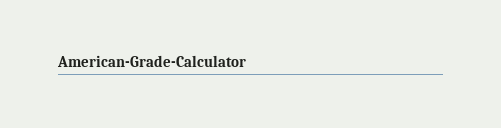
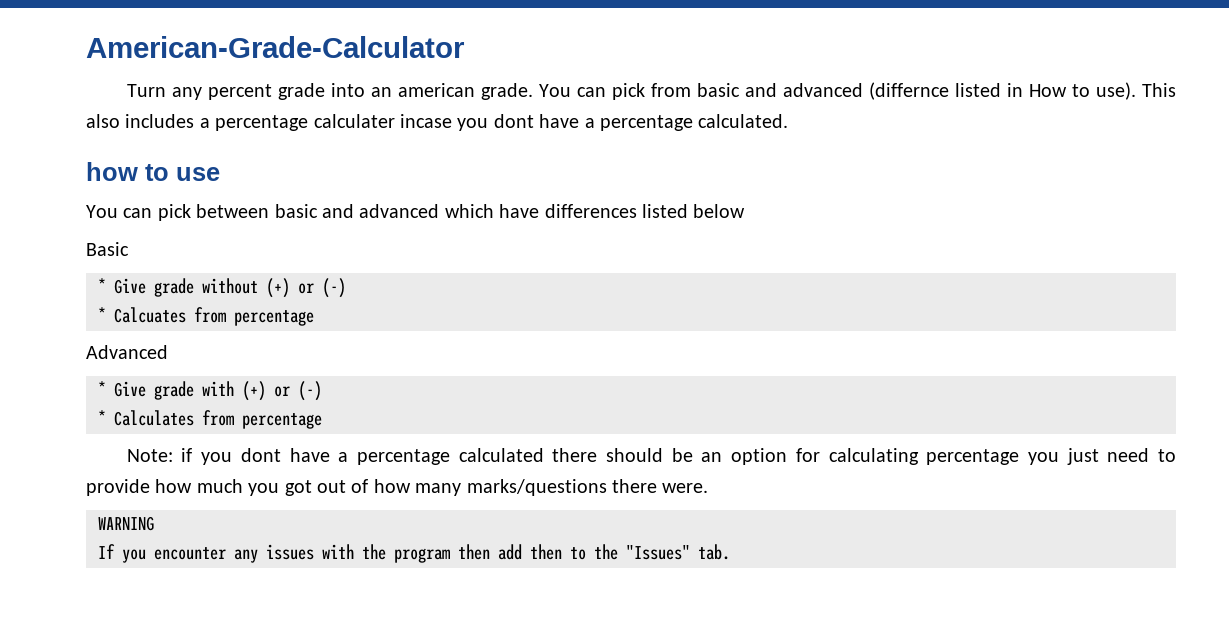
(246, 61) none -> [126,82,1176,100] [86,114,789,131] [86,162,220,181] [86,204,746,221] [86,242,129,256] [98,278,346,298] [98,307,314,326] [86,345,168,359] [98,381,322,401] [98,410,322,429] [126,448,1176,465] [86,479,709,496] [98,516,154,531] [98,544,730,563] // Turn any percent grade into an american grade. You can pick from basic and advanced (differnce listed in How to use). This also includes a percentage calculater incase you dont have a percentage calculated. // how to use // You can pick between basic and advanced which have differences listed below // Basic // * Give grade without (+) or (-) // * Calcuates from percentage // Advanced // * Give grade with (+) or (-) // * Calculates from percentage // Note: if you dont have a percentage calculated there should be an option for calculating percentage you just need to provide how much you got out of how many marks/questions there were. // WARNING // If you encounter any issues with the program then add then to the "Issues" tab.

